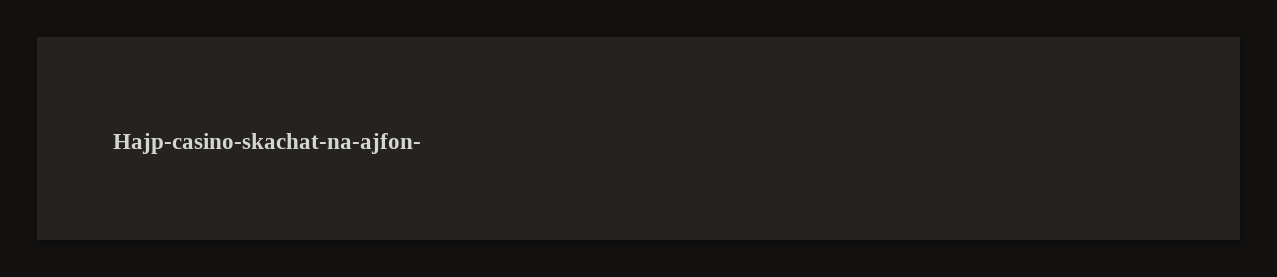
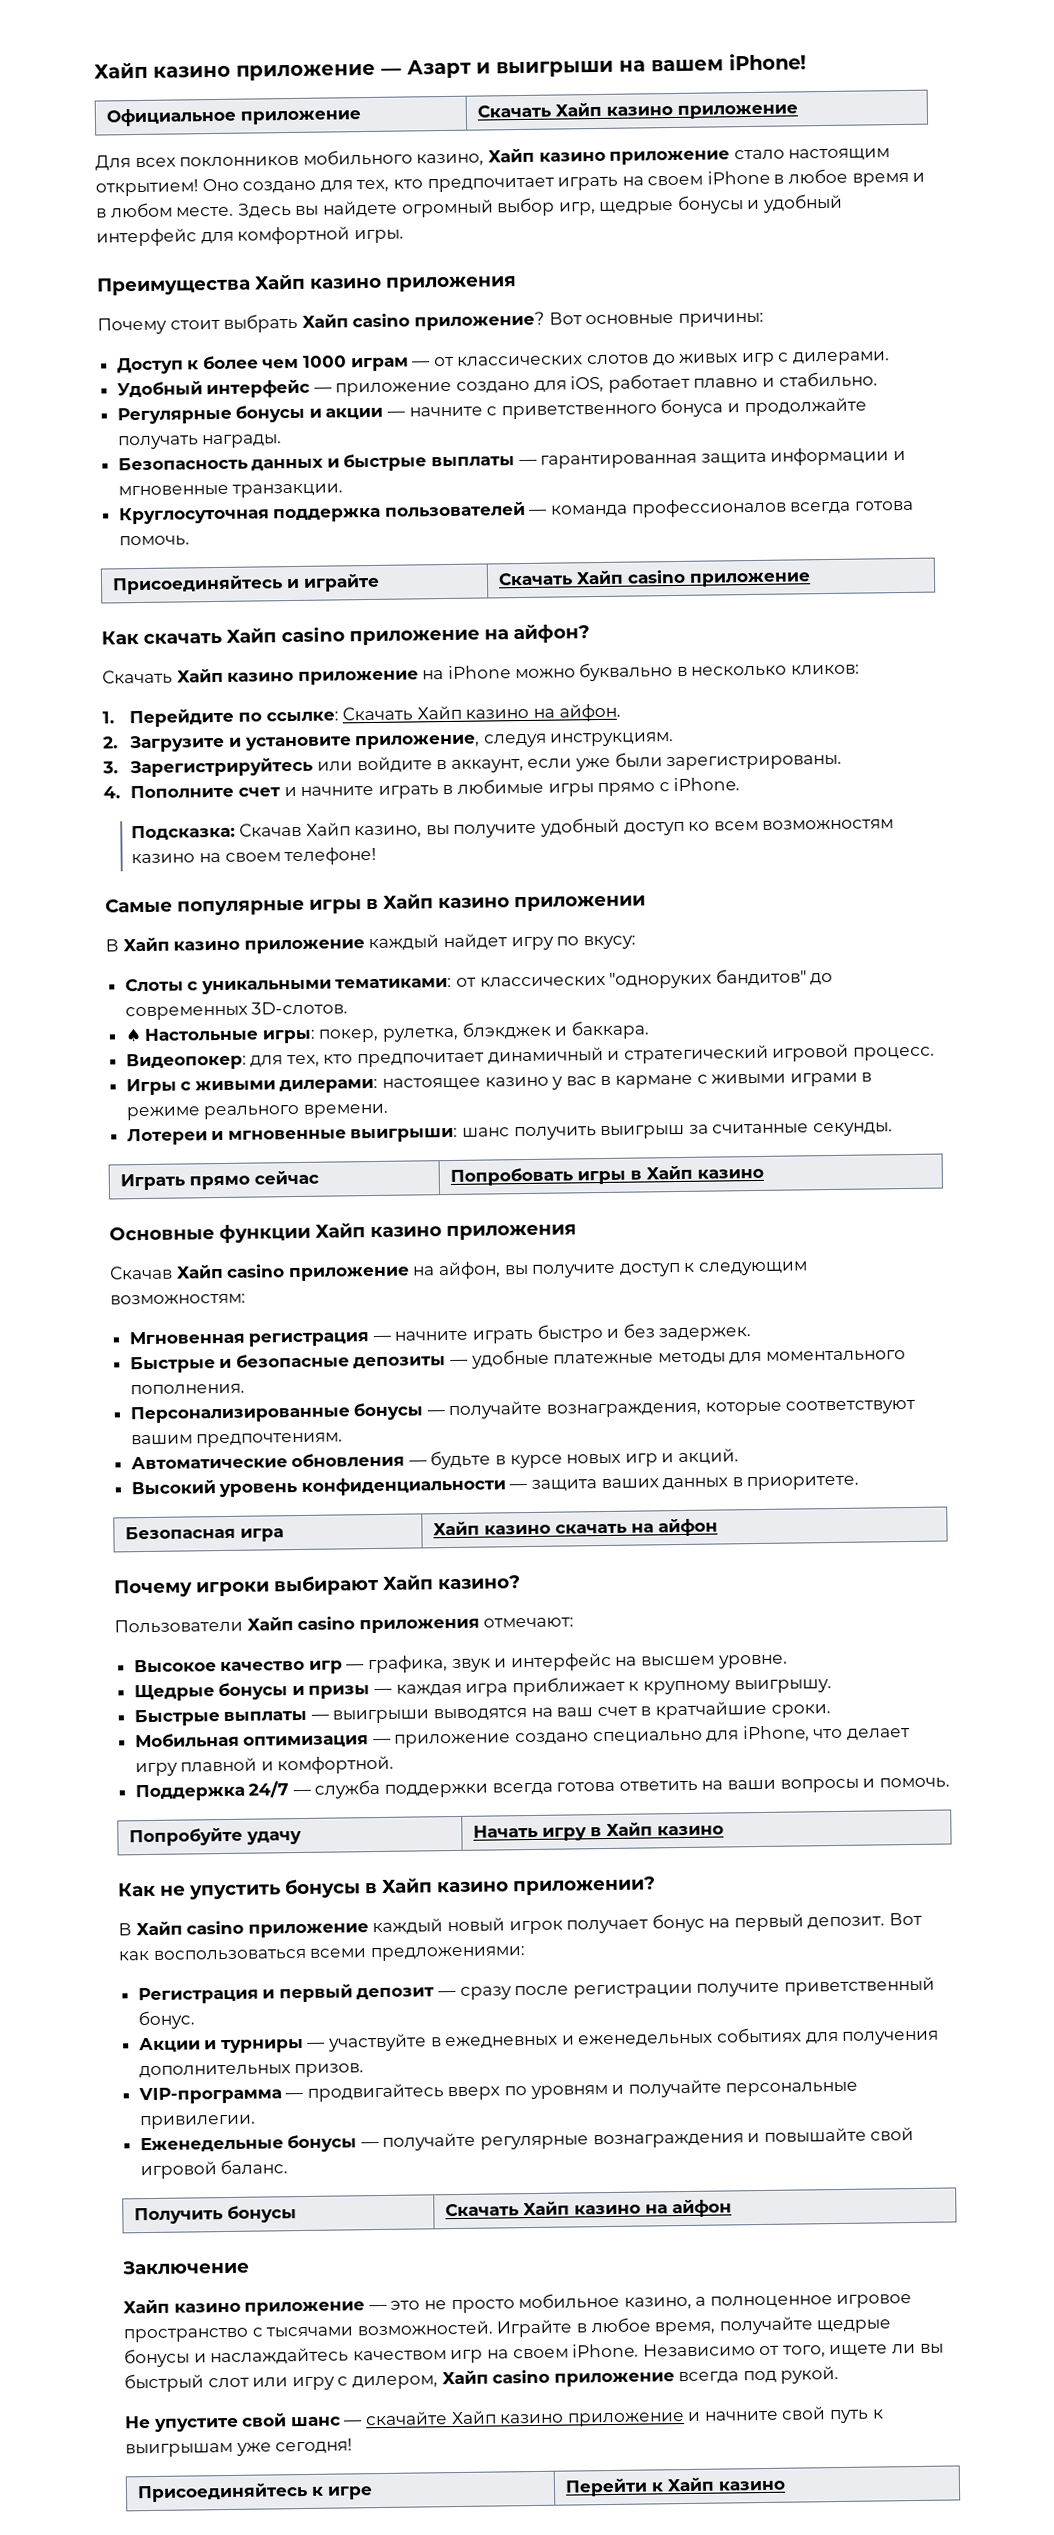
[113,133,421,154] Hajp-casino-skachat-na-ajfon- -> [94,53,807,81] [105,107,362,127] [476,102,798,119] [95,148,891,171] [95,168,926,197] [96,193,844,219] [96,226,404,247] [97,274,517,296] [97,311,764,335] [116,351,890,375] [116,371,878,399] [116,397,867,425] [117,434,283,450] [117,447,907,472] [117,483,344,498] [118,498,914,525] [118,535,190,547] [111,573,380,595] [497,569,811,587] [101,624,590,646] [102,662,860,685] [102,703,621,728] [103,732,675,753] [102,752,843,778] [103,777,741,799] [131,817,895,841] [131,846,377,866] [105,894,646,916] [105,933,636,954] [124,968,834,995] [124,1001,349,1021] [124,1020,650,1044] [125,1043,936,1071] [125,1072,873,1096] [125,1103,389,1121] [126,1122,894,1146] [119,1170,319,1191] [449,1165,764,1187] [109,1223,577,1244] [109,1261,808,1282] [110,1293,246,1305] [128,1323,752,1347] [129,1349,907,1374] [129,1383,245,1395] [129,1399,916,1424] [130,1432,344,1448] [130,1448,740,1470] [130,1475,860,1498] [124,1525,284,1542] [432,1518,718,1537] [114,1574,521,1598] [114,1616,575,1634] [133,1652,788,1674] [133,1676,832,1702] [133,1700,831,1727] [134,1725,911,1748] [134,1755,395,1777] [134,1777,950,1802] [128,1827,302,1847] [472,1822,724,1841] [118,1876,656,1900] [118,1912,923,1938] [118,1946,526,1962] [137,1976,936,2005] [137,2010,195,2030] [138,2027,940,2054] [138,2063,365,2079] [137,2079,859,2105] [139,2114,256,2130] [139,2127,915,2153] [139,2159,289,2180] [133,2205,297,2225] [444,2199,732,2218] [122,2259,250,2275] [123,2292,913,2316] [123,2316,892,2343] [124,2343,944,2368] [124,2366,840,2393] [125,2406,884,2432] [125,2438,353,2458] [136,2482,373,2503] [564,2477,786,2497] Хайп казино приложение — Азарт и выигрыши на вашем iPhone! // Официальное приложение | Скачать Хайп казино приложение // Для всех поклонников мобильного казино, Хайп казино приложение стало настоящим открытием! Оно создано для тех, кто предпочитает играть на своем iPhone в любое время и в любом месте. Здесь вы найдете огромный выбор игр, щедрые бонусы и удобный интерфейс для комфортной игры. // Преимущества Хайп казино приложения // Почему стоит выбрать Хайп casino приложение? Вот основные причины: // Доступ к более чем 1000 играм — от классических слотов до живых игр с дилерами. // Удобный интерфейс — приложение создано для iOS, работает плавно и стабильно. // Регулярные бонусы и акции — начните с приветственного бонуса и продолжайте получать награды. // Безопасность данных и быстрые выплаты — гарантированная защита информации и мгновенные транзакции. // Круглосуточная поддержка пользователей — команда профессионалов всегда готова помочь. // Присоединяйтесь и играйте | Скачать Хайп casino приложение // Как скачать Хайп casino приложение на айфон? // Скачать Хайп казино приложение на iPhone можно буквально в несколько кликов: // 1. Перейдите по ссылке: Скачать Хайп казино на айфон. // 2. Загрузите и установите приложение, следуя инструкциям. // 3. Зарегистрируйтесь или войдите в аккаунт, если уже были зарегистрированы. // 4. Пополните счет и начните играть в любимые игры прямо с iPhone. // Подсказка: Скачав Хайп казино, вы получите удобный доступ ко всем возможностям казино на своем телефоне! // Самые популярные игры в Хайп казино приложении // В Хайп казино приложение каждый найдет игру по вкусу: // Слоты с уникальными тематиками: от классических "одноруких бандитов" до современных 3D-слотов. // ♠ Настольные игры: покер, рулетка, блэкджек и баккара. // Видеопокер: для тех, кто предпочитает динамичный и стратегический игровой процесс. // Игры с живыми дилерами: настоящее казино у вас в кармане с живыми играми в режиме реального времени. // Лотереи и мгновенные выигрыши: шанс получить выигрыш за считанные секунды. // Играть прямо сейчас | Попробовать игры в Хайп казино // Основные функции Хайп казино приложения // Скачав Хайп casino приложение на айфон, вы получите доступ к следующим возможностям: // Мгновенная регистрация — начните играть быстро и без задержек. // Быстрые и безопасные депозиты — удобные платежные методы для моментального пополнения. // Персонализированные бонусы — получайте вознаграждения, которые соответствуют вашим предпочтениям. // Автоматические обновления — будьте в курсе новых игр и акций. // Высокий уровень конфиденциальности — защита ваших данных в приоритете. // Безопасная игра | Хайп казино скачать на айфон // Почему игроки выбирают Хайп казино? // Пользователи Хайп casino приложения отмечают: // Высокое качество игр — графика, звук и интерфейс на высшем уровне. // Щедрые бонусы и призы — каждая игра приближает к крупному выигрышу. // Быстрые выплаты — выигрыши выводятся на ваш счет в кратчайшие сроки. // Мобильная оптимизация — приложение создано специально для iPhone, что делает игру плавной и комфортной. // Поддержка 24/7 — служба поддержки всегда готова ответить на ваши вопросы и помочь. // Попробуйте удачу | Начать игру в Хайп казино // Как не упустить бонусы в Хайп казино приложении? // В Хайп casino приложение каждый новый игрок получает бонус на первый депозит. Вот как воспользоваться всеми предложениями: // Регистрация и первый депозит — сразу после регистрации получите приветственный бонус. // Акции и турниры — участвуйте в ежедневных и еженедельных событиях для получения дополнительных призов. // VIP-программа — продвигайтесь вверх по уровням и получайте персональные привилегии. // Еженедельные бонусы — получайте регулярные вознаграждения и повышайте свой игровой баланс. // Получить бонусы | Скачать Хайп казино на айфон // Заключение // Хайп казино приложение — это не просто мобильное казино, а полноценное игровое пространство с тысячами возможностей. Играйте в любое время, получайте щедрые бонусы и наслаждайтесь качеством игр на своем iPhone. Независимо от того, ищете ли вы быстрый слот или игру с дилером, Хайп casino приложение всегда под рукой. // Не упустите свой шанс — скачайте Хайп казино приложение и начните свой путь к выигрышам уже сегодня! // Присоединяйтесь к игре | Перейти к Хайп казино

